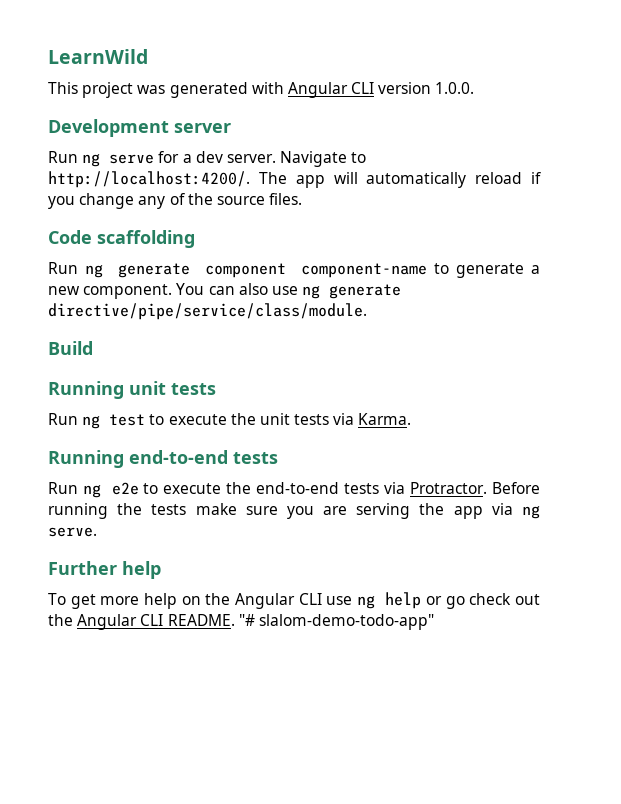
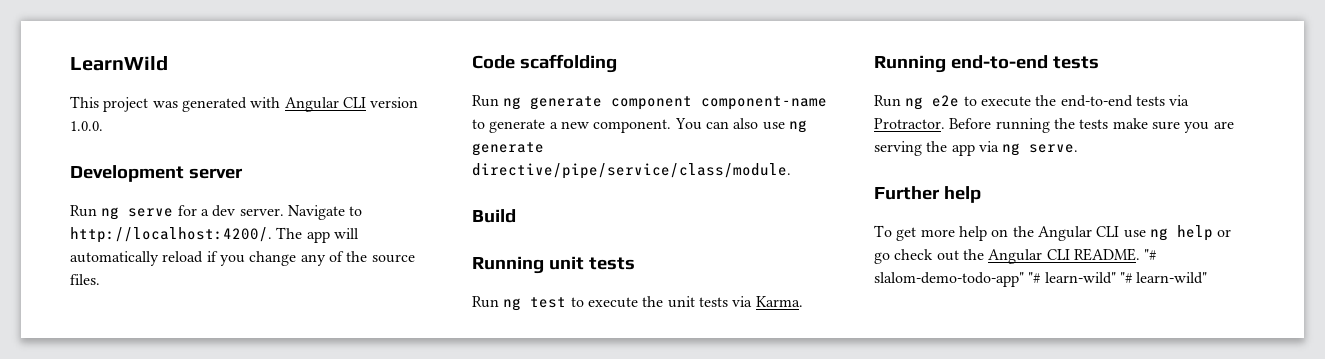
(434, 622) none -> [1028,272,1208,284] "# learn-wild" "# learn-wild"

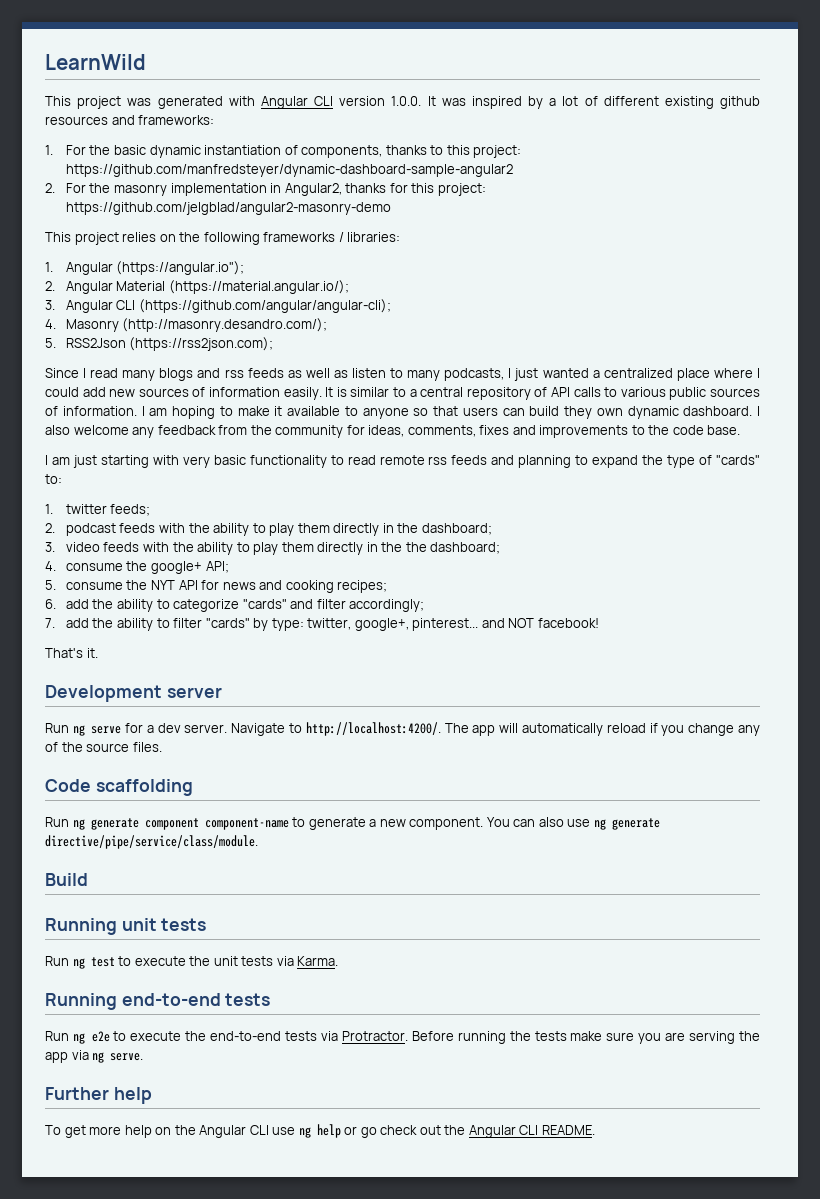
(103, 126) none -> [427,96,760,109] [45,115,215,125] [45,145,522,158] [65,164,513,177] [45,183,486,196] [65,202,391,215] [45,232,401,245] [45,261,245,275] [45,280,349,294] [45,299,391,313] [45,318,328,332] [45,337,274,351] [45,368,760,381] [45,387,761,400] [45,406,760,419] [45,425,741,438] [45,455,761,468] [45,474,62,484] [45,504,151,516] [45,523,492,536] [45,542,501,555] [45,561,229,574] [45,580,388,593] [45,599,425,612] [45,618,599,631] [45,648,98,658] It was inspired by a lot of different existing github resources and frameworks: // 1. For the basic dynamic instantiation of components, thanks to this project: https://github.com/manfredsteyer/dynamic-dashboard-sample-angular2 // 2. For the masonry implementation in Angular2, thanks for this project: https://github.com/jelgblad/angular2-masonry-demo // This project relies on the following frameworks / libraries: // 1. Angular (https://angular.io"); // 2. Angular Material (https://material.angular.io/); // 3. Angular CLI (https://github.com/angular/angular-cli); // 4. Masonry (http://masonry.desandro.com/); // 5. RSS2Json (https://rss2json.com); // Since I read many blogs and rss feeds as well as listen to many podcasts, I just wanted a centralized place where I could add new sources of information easily. It is similar to a central repository of API calls to various public sources of information. I am hoping to make it available to anyone so that users can build they own dynamic dashboard. I also welcome any feedback from the community for ideas, comments, fixes and improvements to the code base. // I am just starting with very basic functionality to read remote rss feeds and planning to expand the type of "cards" to: // 1. twitter feeds; // 2. podcast feeds with the ability to play them directly in the dashboard; // 3. video feeds with the ability to play them directly in the the dashboard; // 4. consume the google+ API; // 5. consume the NYT API for news and cooking recipes; // 6. add the ability to categorize "cards" and filter accordingly; // 7. add the ability to filter "cards" by type: twitter, google+, pinterest... and NOT facebook! // That's it.
[1144,249,1157,260] [874,272,1208,287] "# slalom-demo-todo-app" "# learn-wild" "# learn-wild" -> (595, 1130) none

